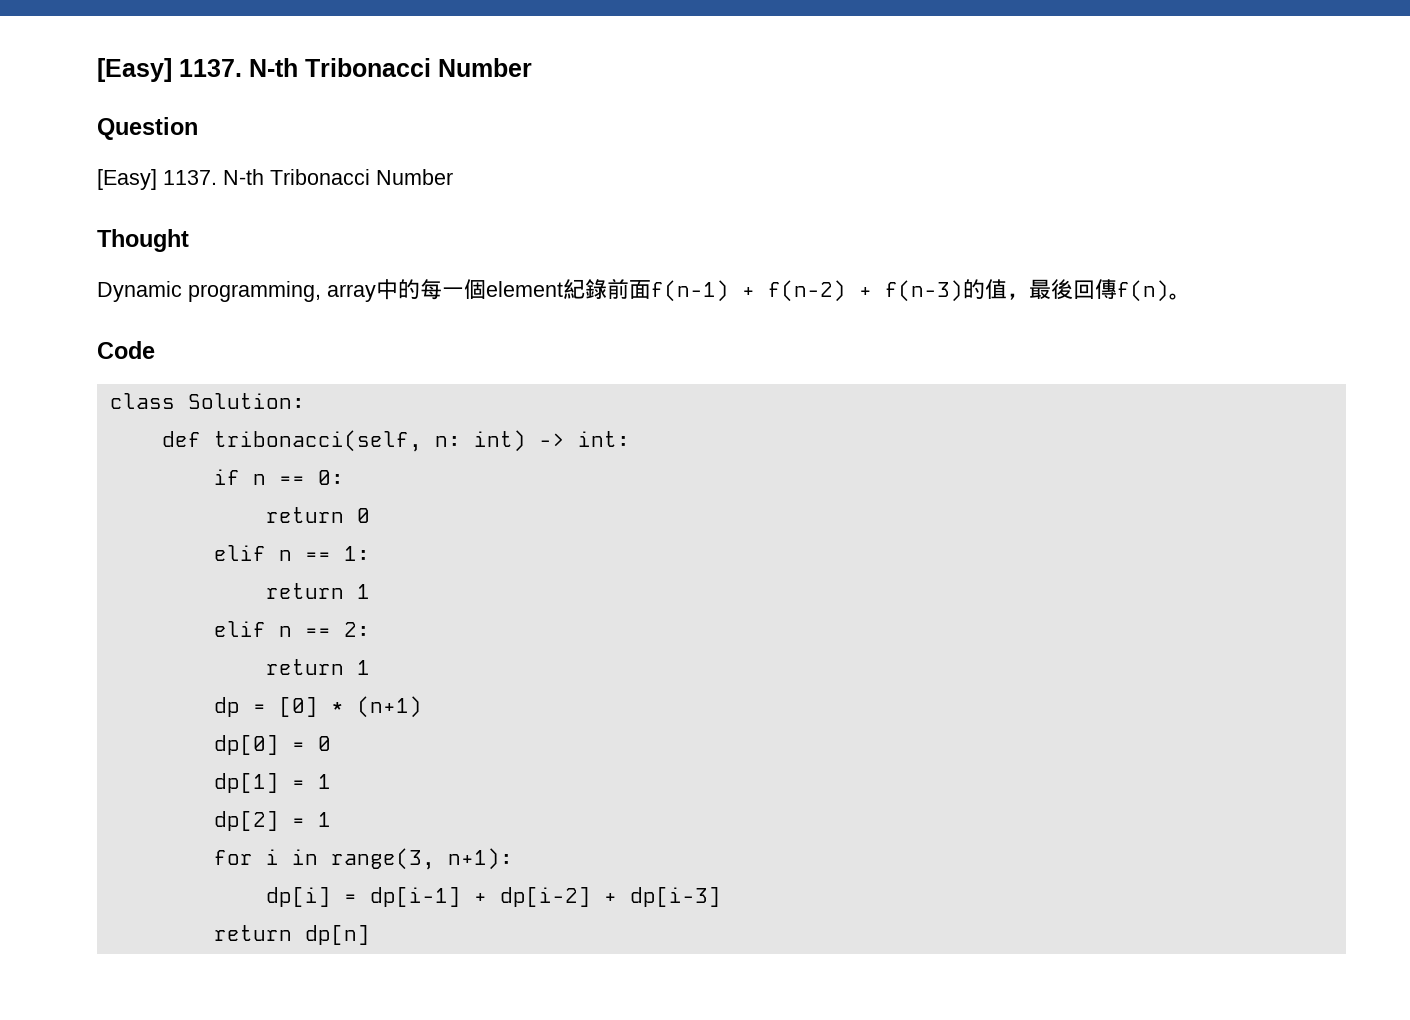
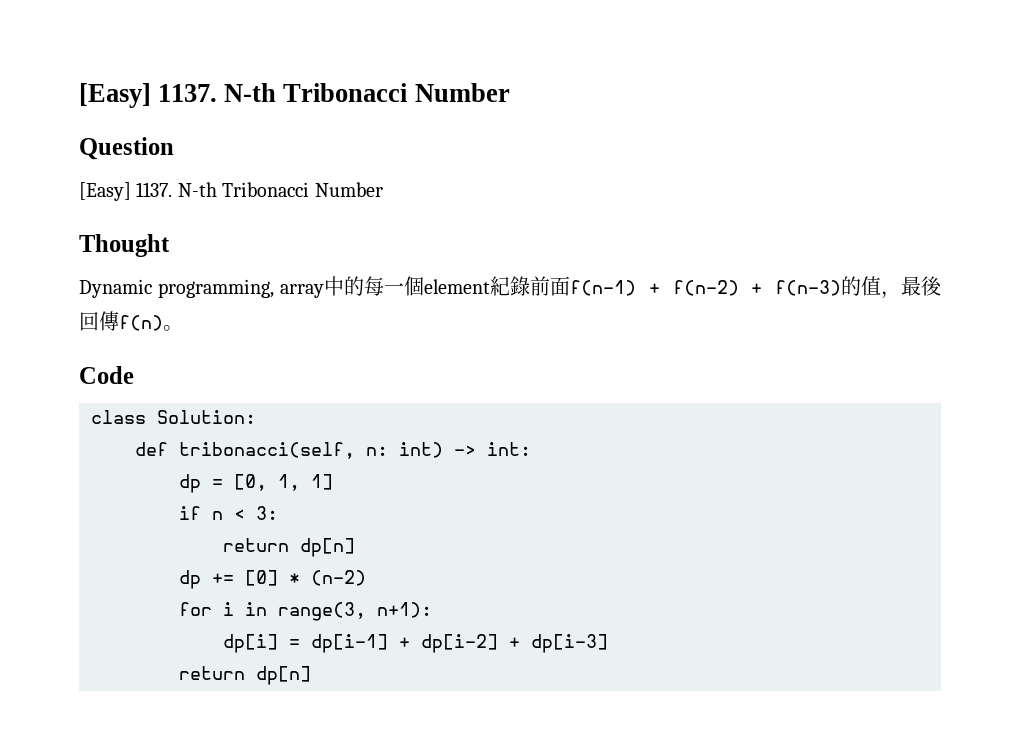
(630, 439) none -> [179,474,333,493] // dp = [0, 1, 1]
[278,470,344,485] [265,507,370,523] [213,545,370,561] [265,583,370,599] [213,621,370,637] [265,659,370,675] [213,697,266,717] == 0: // return 0 // elif n == 1: // return 1 // elif n == 2: // return 1 // dp = -> [234,506,278,520] [223,538,355,557] [179,570,234,589] < 3: // return dp[n] // dp +=
[356,696,422,718] [213,735,331,755] [213,773,331,793] [213,811,331,831] (n+1) // dp[0] = 0 // dp[1] = 1 // dp[2] = 1 -> [311,570,366,586] (n-2)

